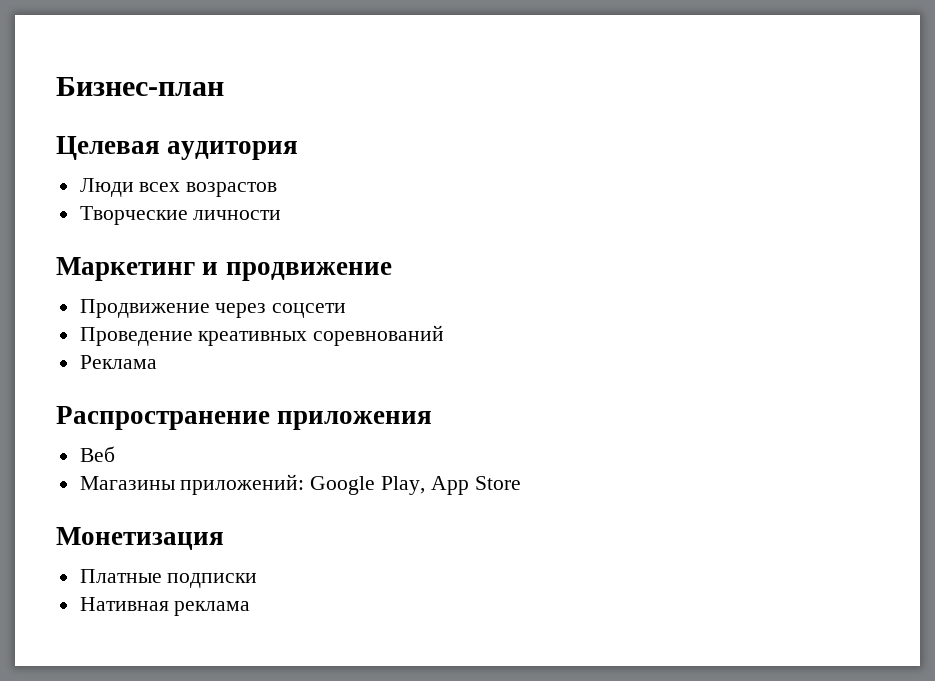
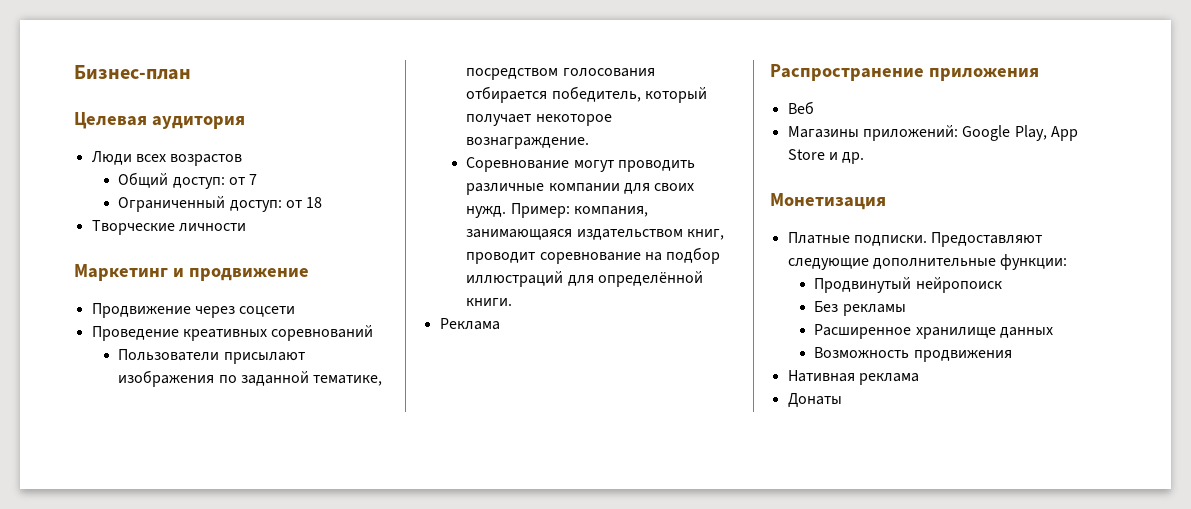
(278, 189) none -> [118,172,258,189] [118,196,323,212] // Общий доступ: от 7 // Ограниченный доступ: от 18
(445, 335) none -> [118,349,305,364] [118,370,383,387] [466,68,655,80] [466,86,708,103] [466,114,612,126] [466,137,590,149] [466,157,696,172] [466,183,695,195] [466,203,649,218] [466,229,725,240] [466,247,721,264] [466,271,704,287] [466,298,513,306] // Пользователи присылают изображения по заданной тематике, посредством голосования отбирается победитель, который получает некоторое вознаграждение. // Соревнование могут проводить различные компании для своих нужд. Пример: компания, занимающаяся издательством книг, проводит соревнование на подбор иллюстраций для определённой книги.
(521, 483) none -> [828,152,865,164] и др.
[167,573,258,588] подписки -> [853,232,1043,247] [787,254,1068,270] [814,277,1002,293] [814,301,906,316] [814,324,1054,339] [814,347,1012,362] подписки. Предоставляют следующие дополнительные функции: // Продвинутый нейропоиск // Без рекламы // Расширенное хранилище данных // Возможность продвижения
(251, 608) none -> [787,393,842,408] // Донаты

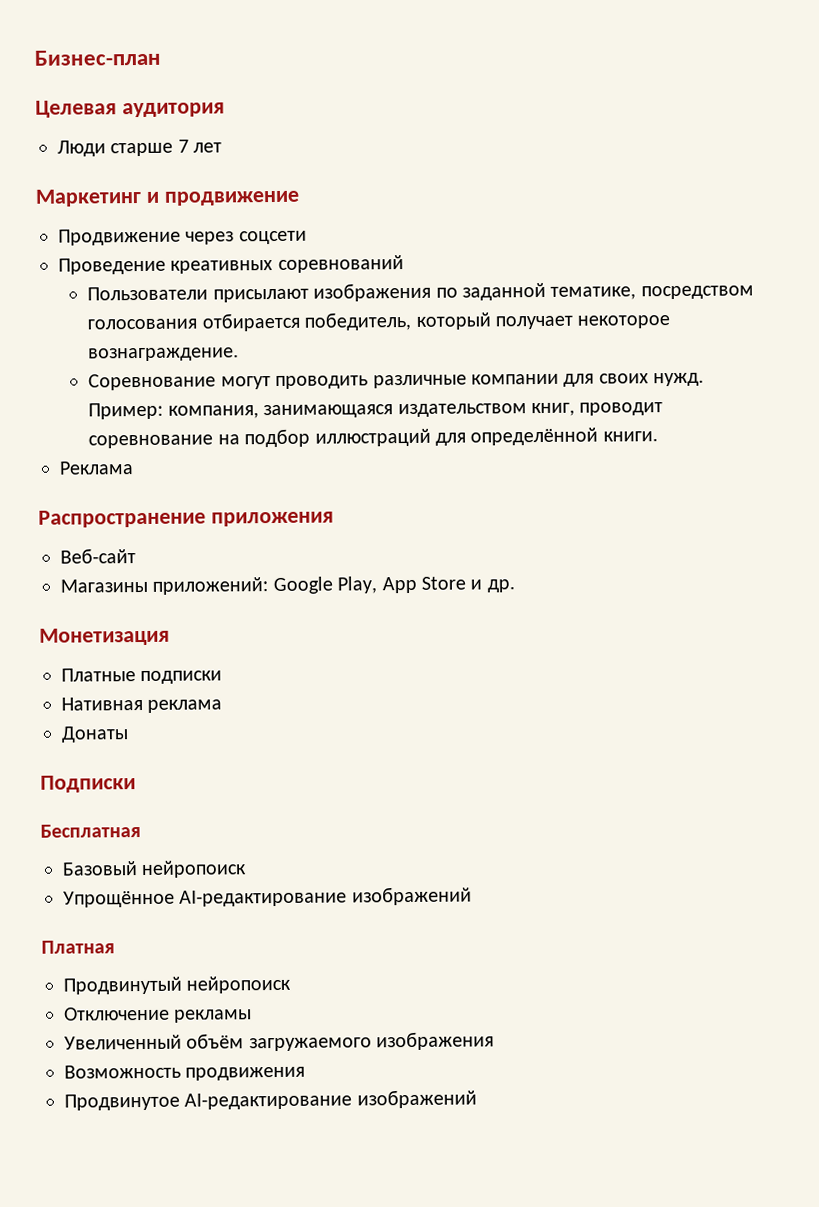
[135,154,243,166] [118,172,258,189] [118,196,323,212] [91,220,246,235] всех возрастов // Общий доступ: от 7 // Ограниченный доступ: от 18 // Творческие личности -> [110,139,223,157] старше 7 лет
[787,101,814,114] Веб -> [60,548,136,564] Веб-сайт
[853,232,1043,247] [787,254,1068,270] [814,277,1002,293] [814,301,906,316] [814,324,1054,339] [814,347,1012,362] [787,370,919,385] [787,393,842,408] подписки. Предоставляют следующие дополнительные функции: // Продвинутый нейропоиск // Без рекламы // Расширенное хранилище данных // Возможность продвижения // Нативная реклама // Донаты -> [140,670,223,685] [61,697,223,713] [61,726,129,743] [40,775,136,793] [40,824,141,838] [62,860,248,879] [63,886,472,908] [41,940,115,954] [63,975,292,995] [64,1006,253,1023] [64,1031,495,1052] [64,1064,306,1081] [64,1089,477,1111] подписки // Нативная реклама // Донаты // Подписки // Бесплатная // Базовый нейропоиск // Упрощённое AI-редактирование изображений // Платная // Продвинутый нейропоиск // Отключение рекламы // Увеличенный объём загружаемого изображения // Возможность продвижения // Продвинутое AI-редактирование изображений

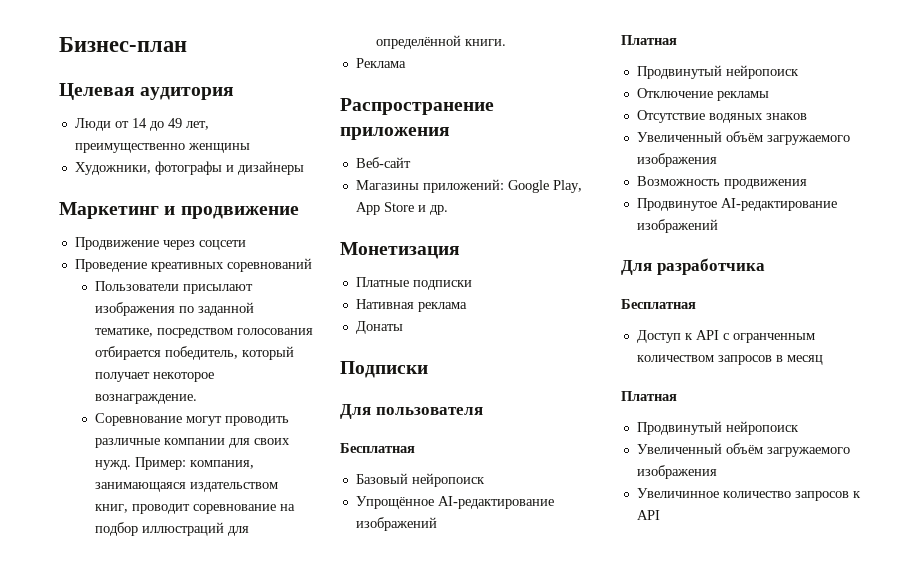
[110,139,223,157] старше 7 лет -> [114,118,209,131] [74,143,250,153] [74,161,304,175] от 14 до 49 лет, преимущественно женщины // Художники, фотографы и дизайнеры
(136, 784) none -> [340,404,483,419] // Для пользователя
(253, 1016) none -> [636,110,807,123] // Отсутствие водяных знаков
(477, 1099) none -> [621,258,765,275] [621,299,696,309] [636,330,815,343] [636,355,823,365] [621,391,677,401] [636,421,799,435] [636,443,850,457] [636,465,717,479] [636,488,861,501] [636,510,660,520] // Для разработчика // Бесплатная // Доступ к API с огранченным количеством запросов в месяц // Платная // Продвинутый нейропоиск // Увеличенный объём загружаемого изображения // Увеличинное количество запросов к API

